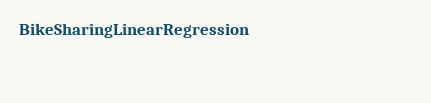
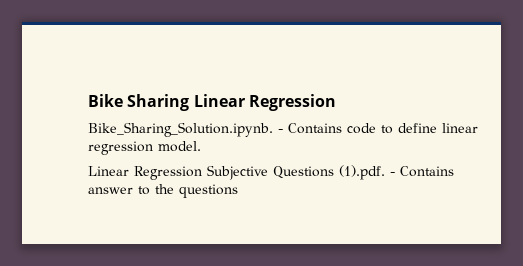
[19,23,249,38] BikeSharingLinearRegression -> [88,94,336,111] [88,122,478,137] [88,141,201,155] [88,165,454,180] [88,184,238,198] Bike Sharing Linear Regression // Bike_Sharing_Solution.ipynb. - Contains code to define linear regression model. // Linear Regression Subjective Questions (1).pdf. - Contains answer to the questions

